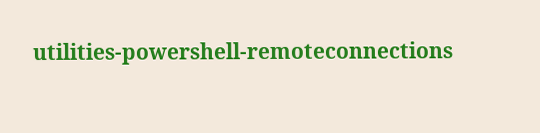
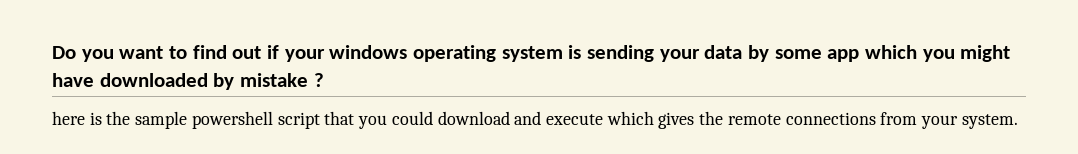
[32,41,453,66] utilities-powershell-remoteconnections -> [52,45,1011,62] [52,73,324,90] [52,111,1018,129] Do you want to find out if your windows operating system is sending your data by some app which you might have downloaded by mistake ? // here is the sample powershell script that you could download and execute which gives the remote connections from your system.

